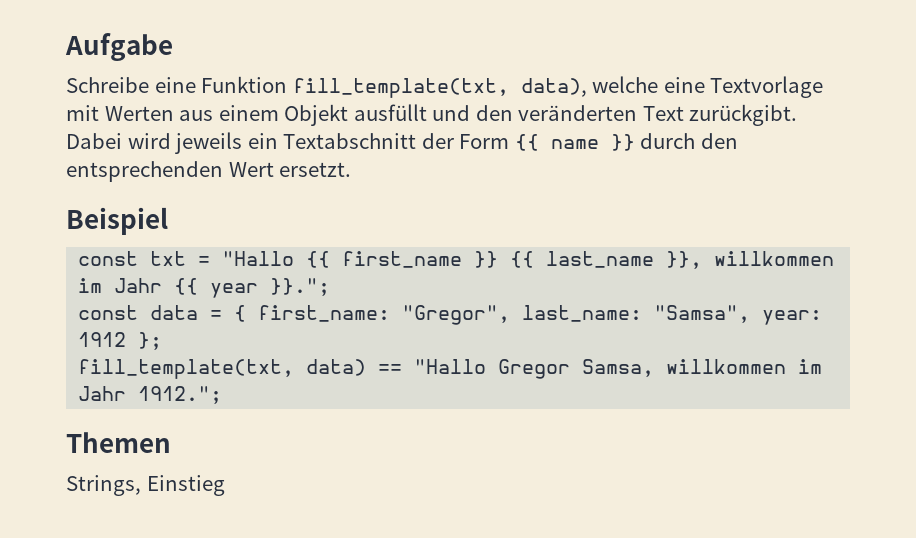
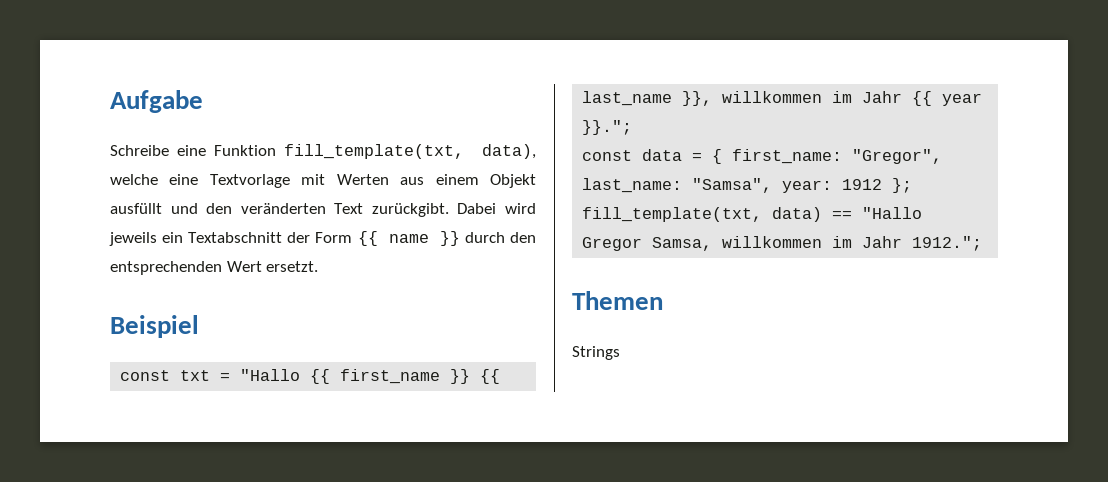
[66,475,225,496] Strings, Einstieg -> [572,346,620,360] Strings

